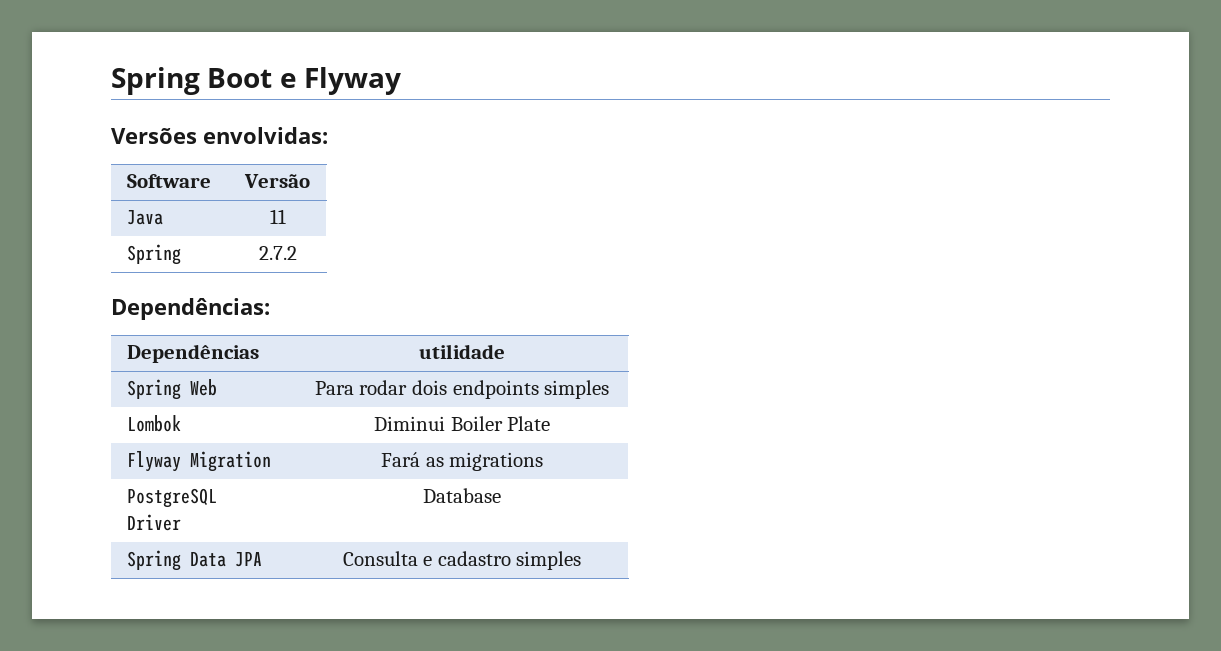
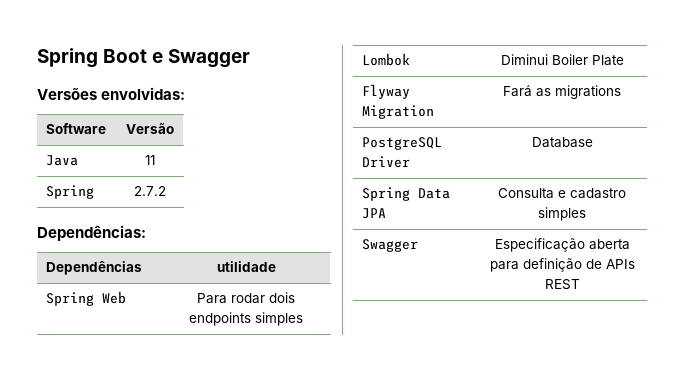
[304,67,402,95] Flyway -> [168,49,251,68] Swagger
(582, 560) none -> [362,239,419,252] [494,238,630,252] [489,258,635,272] [544,279,580,290] // Swagger | Especificação aberta para definição de APIs REST

